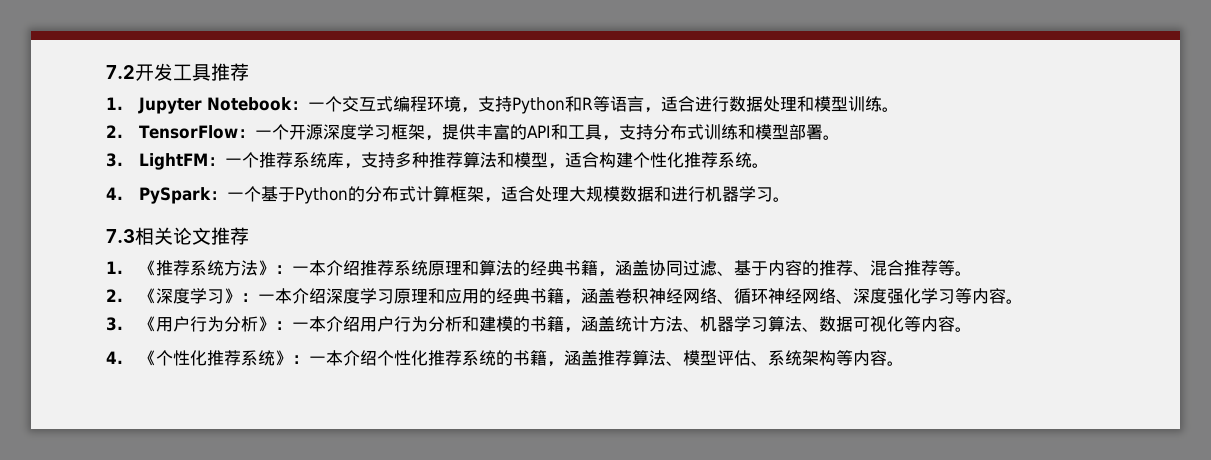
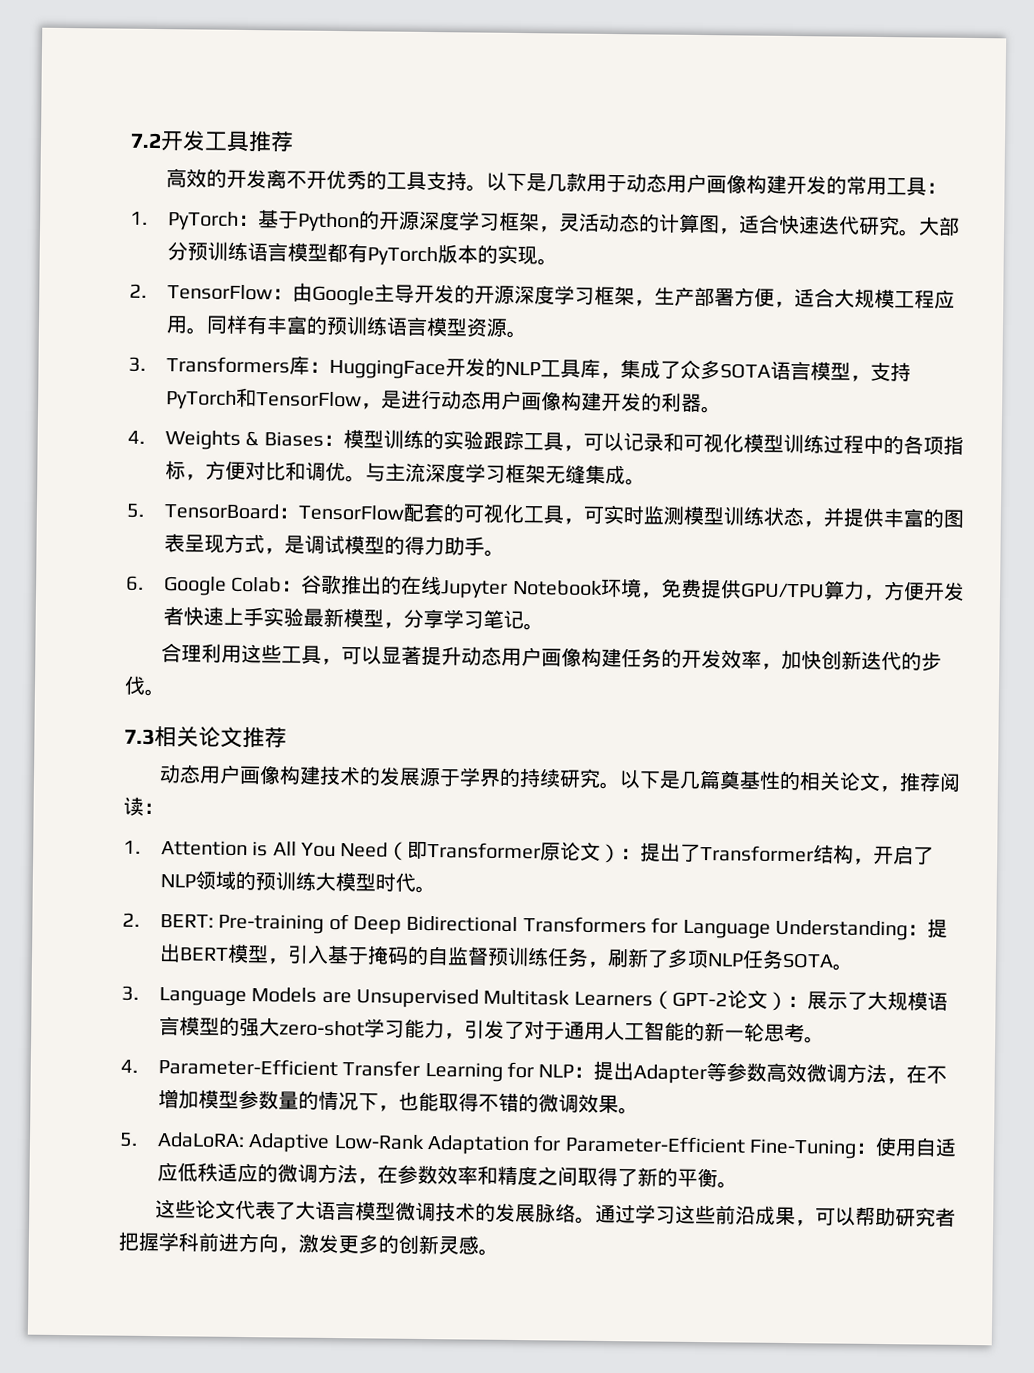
[106,96,900,114] [106,124,841,141] [106,152,770,170] [106,186,774,204] 1. Jupyter Notebook：一个交互式编程环境，支持Python和R等语言，适合进行数据处理和模型训练。 // 2. TensorFlow：一个开源深度学习框架，提供丰富的API和工具，支持分布式训练和模型部署。 // 3. LightFM：一个推荐系统库，支持多种推荐算法和模型，适合构建个性化推荐系统。 // 4. PySpark：一个基于Python的分布式计算框架，适合处理大规模数据和进行机器学习 -> [165,168,947,196] [130,209,960,237] [166,241,558,267] [129,282,955,309] [165,314,527,339] [128,355,911,382] [165,387,722,414] [127,429,964,455] [164,460,646,486] [126,502,964,529] [163,533,505,557] [126,574,965,602] [162,606,544,631] [160,643,942,672] [124,675,146,695] 高效的开发离不开优秀的工具支持。以下是几款用于动态用户画像构建开发的常用工具： // 1. PyTorch：基于Python的开源深度学习框架，灵活动态的计算图，适合快速迭代研究。大部分预训练语言模型都有PyTorch版本的实现。 // 2. TensorFlow：由Google主导开发的开源深度学习框架，生产部署方便，适合大规模工程应用。同样有丰富的预训练语言模型资源。 // 3. Transformers库：HuggingFace开发的NLP工具库，集成了众多SOTA语言模型，支持PyTorch和TensorFlow，是进行动态用户画像构建开发的利器。 // 4. Weights & Biases：模型训练的实验跟踪工具，可以记录和可视化模型训练过程中的各项指标，方便对比和调优。与主流深度学习框架无缝集成。 // 5. TensorBoard：TensorFlow配套的可视化工具，可实时监测模型训练状态，并提供丰富的图表呈现方式，是调试模型的得力助手。 // 6. Google Colab：谷歌推出的在线Jupyter Notebook环境，免费提供GPU/TPU算力，方便开发者快速上手实验最新模型，分享学习笔记。 // 合理利用这些工具，可以显著提升动态用户画像构建任务的开发效率，加快创新迭代的步伐
[106,260,973,277] [106,288,1024,305] [106,316,973,333] [106,350,888,367] 1.《推荐系统方法》：一本介绍推荐系统原理和算法的经典书籍，涵盖协同过滤、基于内容的推荐、混合推荐等。 // 2.《深度学习》：一本介绍深度学习原理和应用的经典书籍，涵盖卷积神经网络、循环神经网络、深度强化学习等内容。 // 3.《用户行为分析》：一本介绍用户行为分析和建模的书籍，涵盖统计方法、机器学习算法、数据可视化等内容。 // 4.《个性化推荐系统》：一本介绍个性化推荐系统的书籍，涵盖推荐算法、模型评估、系统架构等内容 -> [158,764,961,793] [123,796,164,816] [123,840,935,865] [159,870,436,894] [122,912,948,941] [158,943,853,971] [121,985,948,1011] [158,1016,825,1044] [120,1058,948,1085] [157,1089,639,1115] [119,1132,958,1159] [156,1162,738,1189] [154,1199,956,1227] [118,1231,479,1255] 动态用户画像构建技术的发展源于学界的持续研究。以下是几篇奠基性的相关论文，推荐阅读： // 1. Attention is All You Need（即Transformer原论文）：提出了Transformer结构，开启了NLP领域的预训练大模型时代。 // 2. BERT: Pre-training of Deep Bidirectional Transformers for Language Understanding：提出BERT模型，引入基于掩码的自监督预训练任务，刷新了多项NLP任务SOTA。 // 3. Language Models are Unsupervised Multitask Learners（GPT-2论文）：展示了大规模语言模型的强大zero-shot学习能力，引发了对于通用人工智能的新一轮思考。 // 4. Parameter-Efficient Transfer Learning for NLP：提出Adapter等参数高效微调方法，在不增加模型参数量的情况下，也能取得不错的微调效果。 // 5. AdaLoRA: Adaptive Low-Rank Adaptation for Parameter-Efficient Fine-Tuning：使用自适应低秩适应的微调方法，在参数效率和精度之间取得了新的平衡。 // 这些论文代表了大语言模型微调技术的发展脉络。通过学习这些前沿成果，可以帮助研究者把握学科前进方向，激发更多的创新灵感

